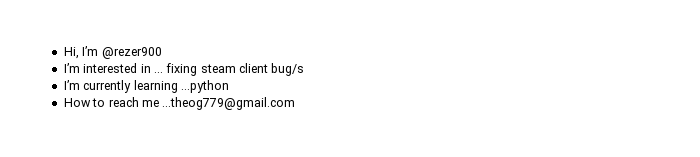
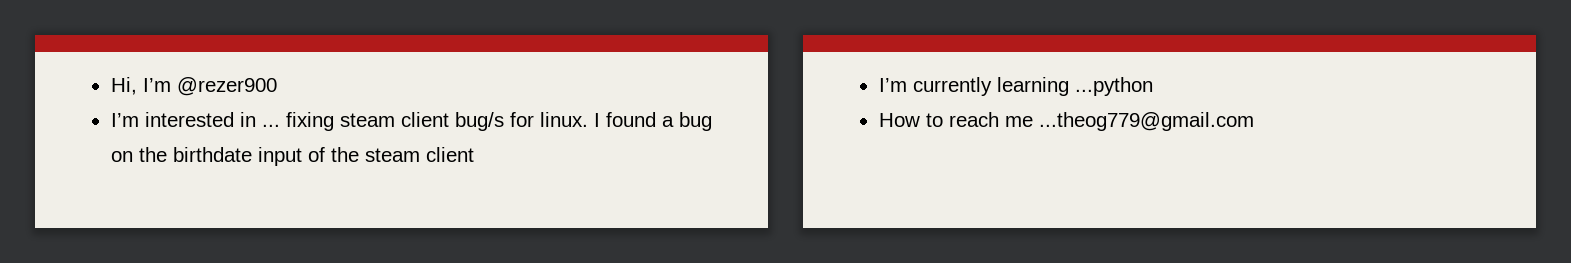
(305, 69) none -> [509,112,712,131] [110,147,474,166] for linux. I found a bug on the birthdate input of the steam client

